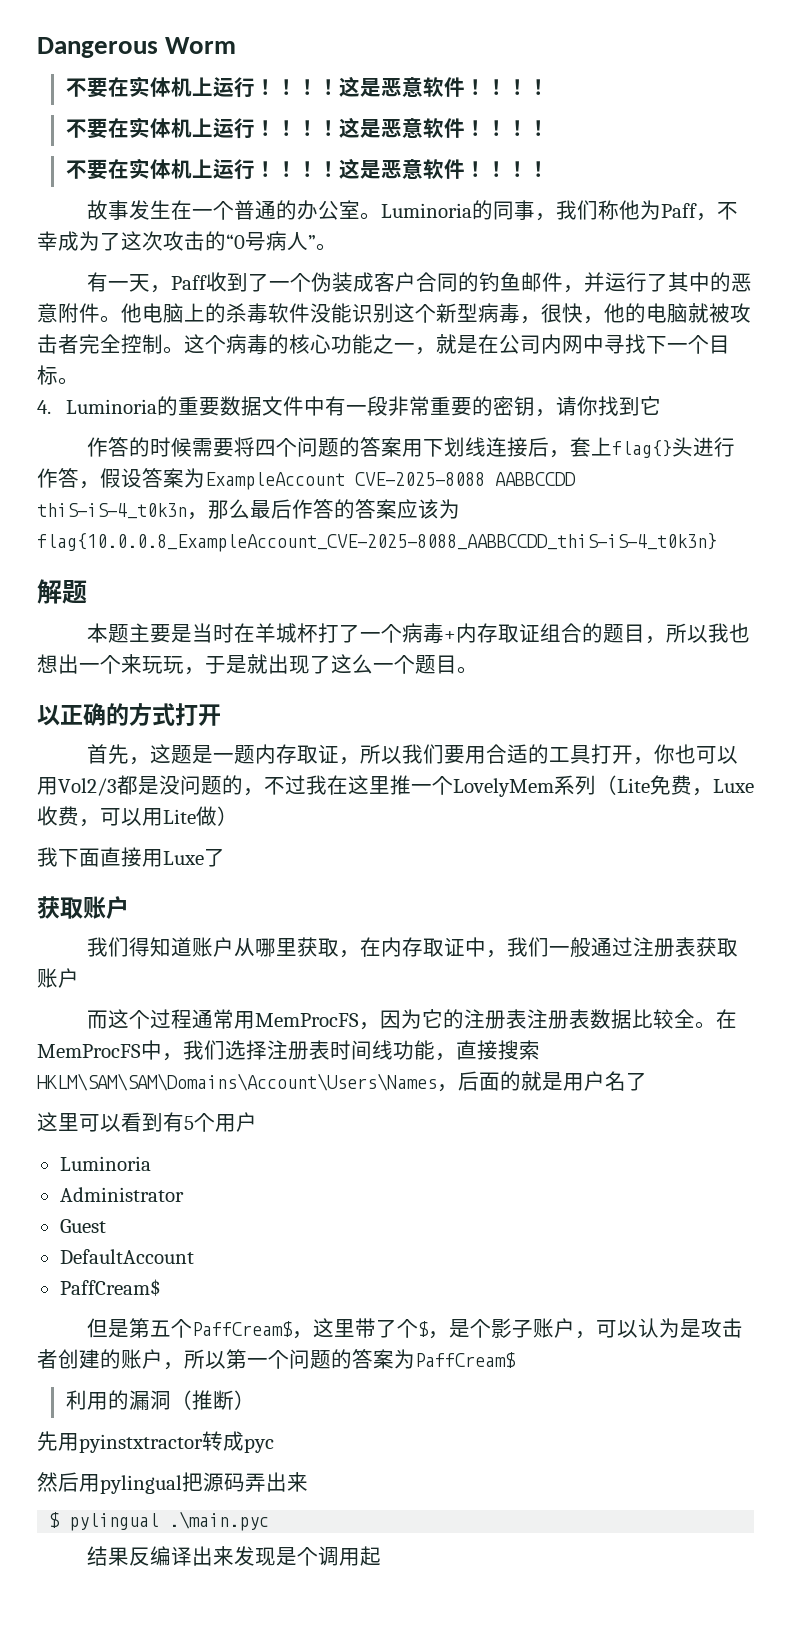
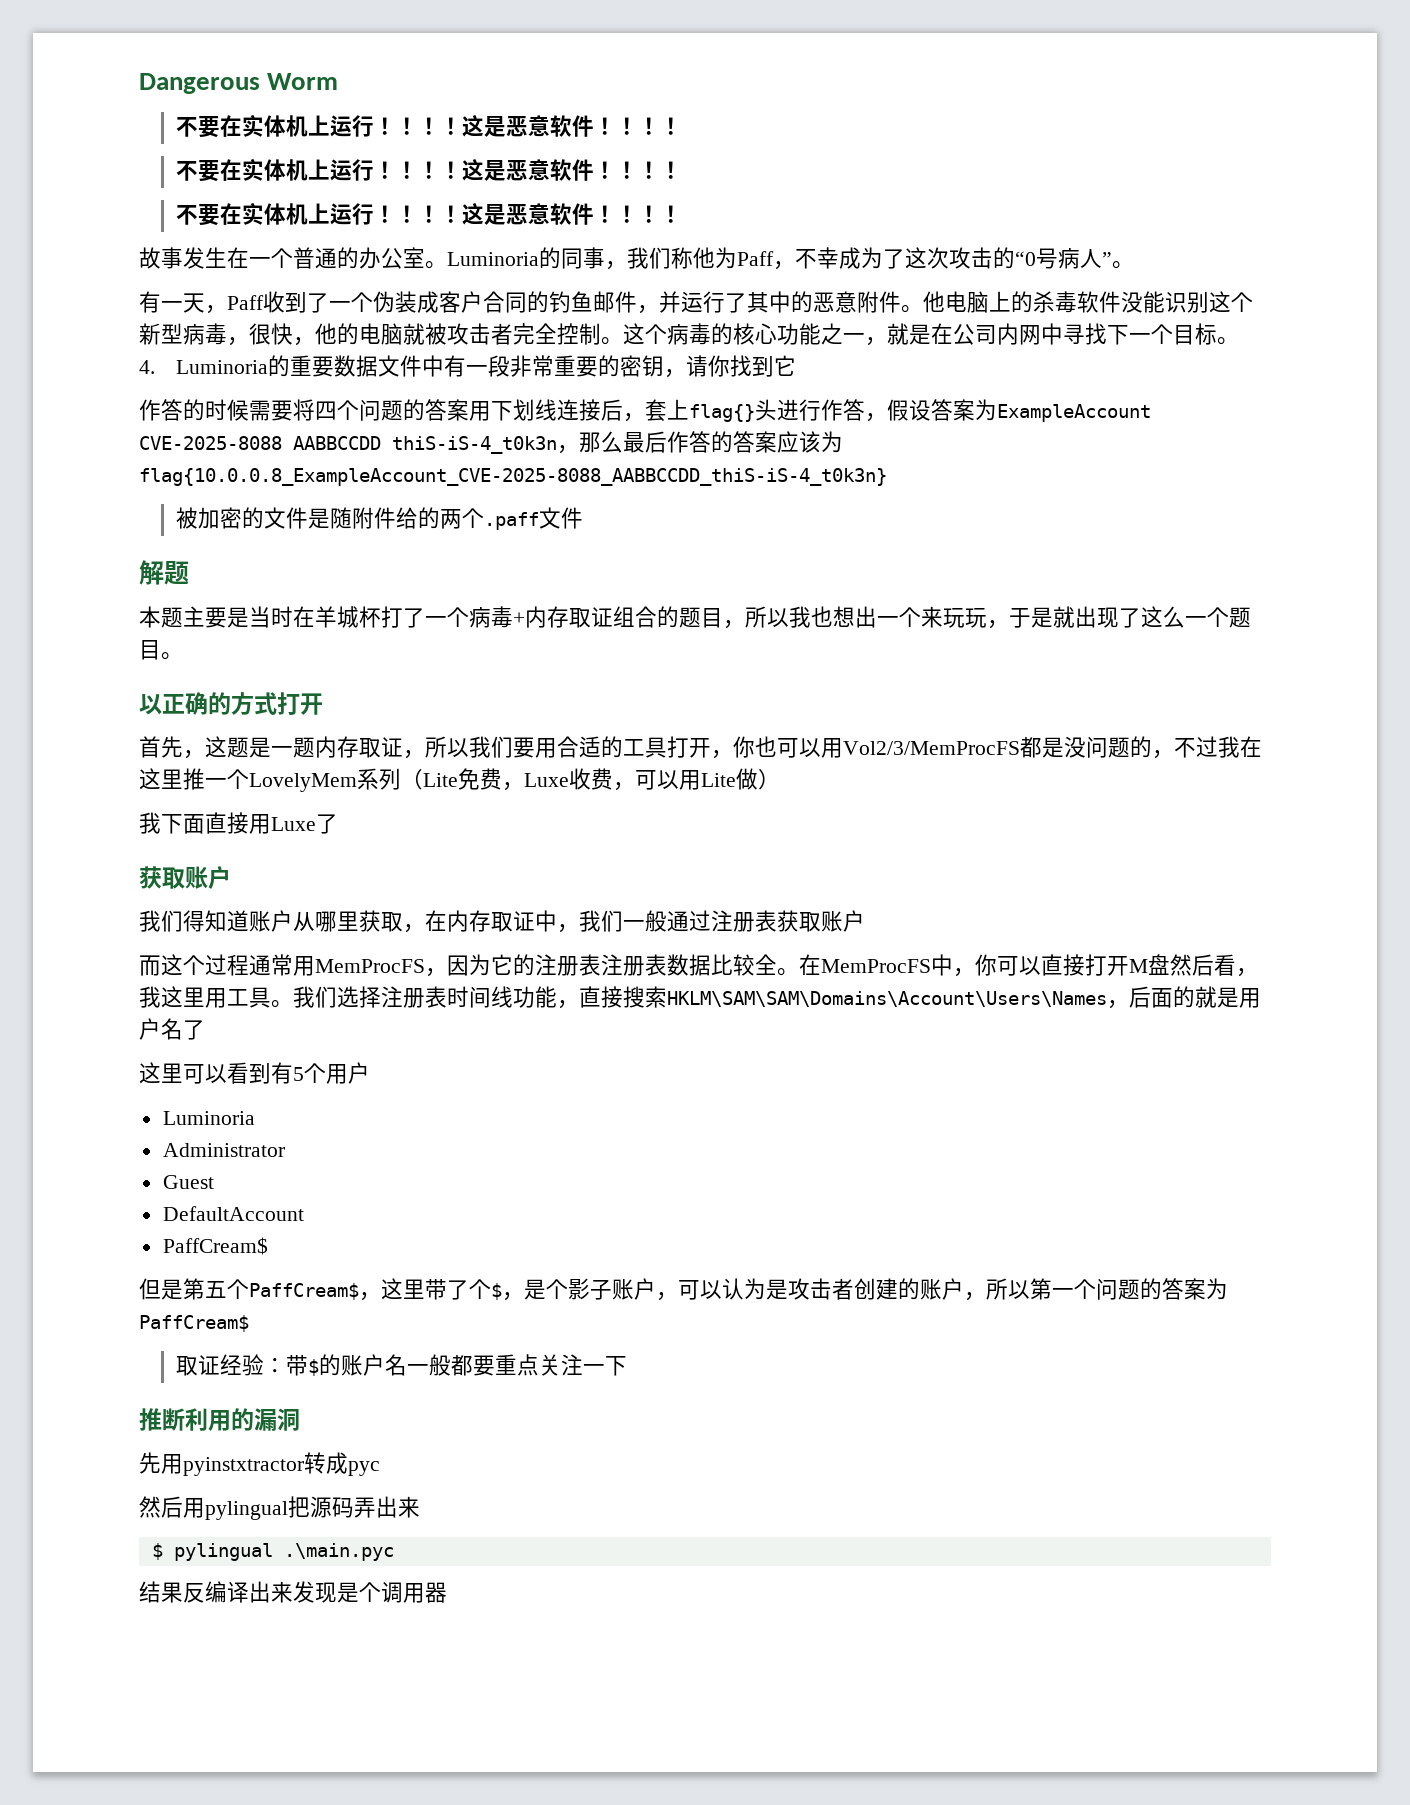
(717, 542) none -> [175,507,583,530] // 被加密的文件是随附件给的两个.paff文件
[58,778,117,796] Vol2/3 -> [843,741,1020,755] Vol2/3/MemProcFS
(183, 1057) none -> [975,954,1258,977] [139,986,293,1008] 你可以直接打开M盘然后看，我这里用工具。
(516, 1360) none -> [175,1354,627,1376] [139,1408,185,1431] 取证经验：带$的账户名一般都要重点关注一下 // 推断
[170,1390,255,1410] （推断） -> (300, 1419) none
[359,1546,381,1566] 起 -> [425,1582,447,1603] 器

